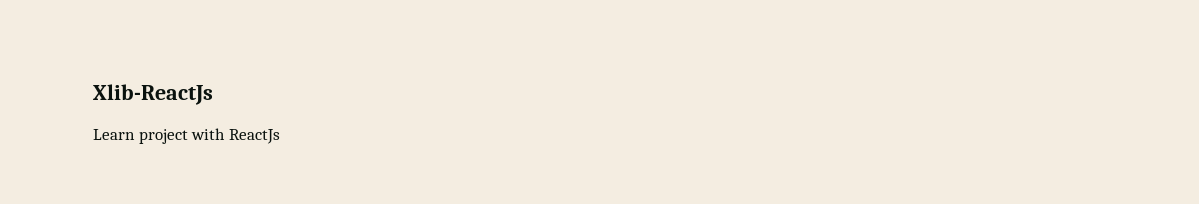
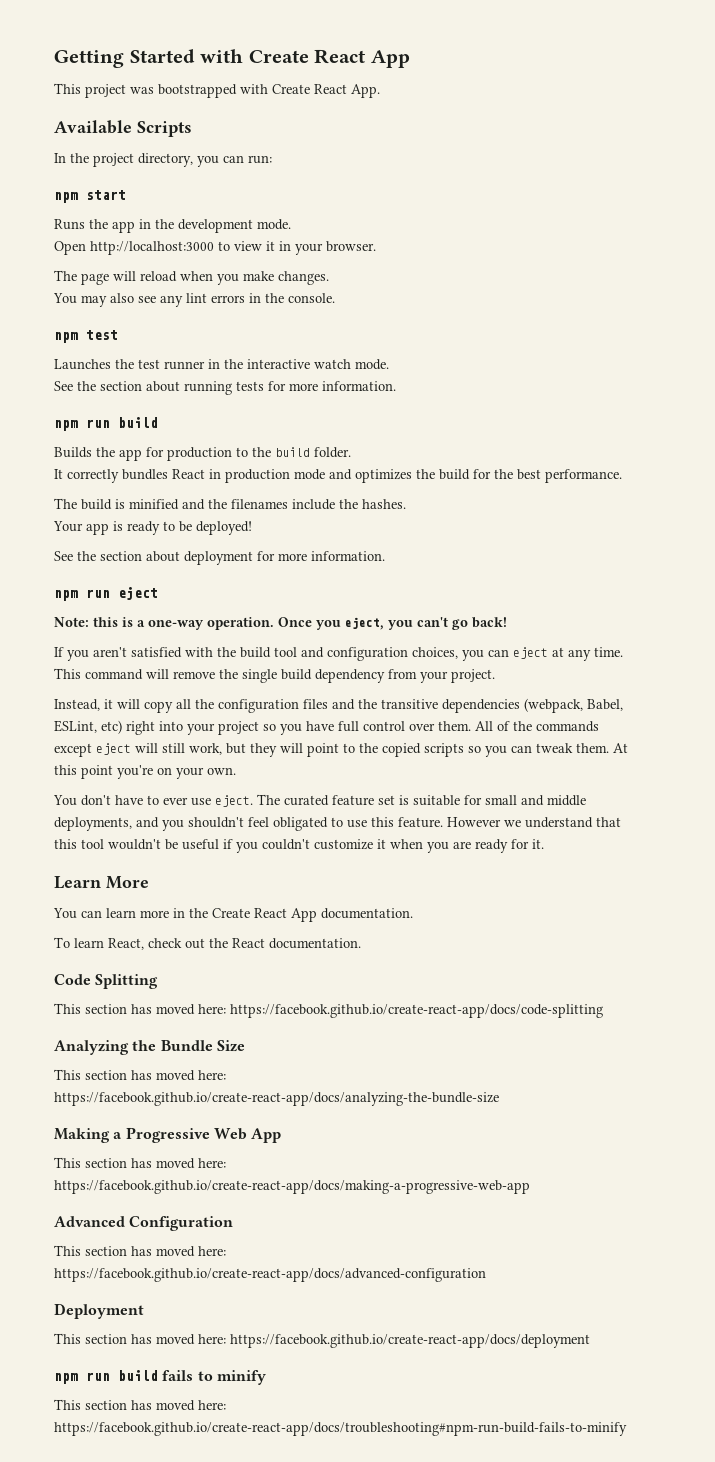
[93,84,213,105] [93,128,280,144] Xlib-ReactJs // Learn project with ReactJs -> [54,49,410,68] [54,83,380,98] [54,120,192,137] [54,153,272,167] [54,190,126,203] [54,219,291,233] [54,241,376,255] [54,270,329,285] [53,293,335,307] [54,330,118,343] [54,359,389,370] [54,381,396,395] [54,417,158,431] [54,447,351,461] [54,469,622,483] [54,498,406,510] [53,521,252,535] [54,551,385,565] [54,587,158,601] [54,617,507,630] [54,647,623,661] [54,668,495,683] [54,698,623,713] [54,720,599,735] [54,743,628,757] [54,765,236,779] [53,794,586,807] [54,817,621,831] [54,839,544,853] [54,876,149,889] [53,908,413,922] [54,937,361,950] [54,974,159,989] [54,1003,603,1018] [54,1040,245,1055] [54,1069,226,1081] [54,1092,499,1106] [54,1127,282,1143] [54,1157,226,1169] [54,1180,530,1194] [54,1216,234,1231] [54,1245,226,1257] [54,1268,486,1282] [54,1303,144,1319] [54,1333,590,1348] [54,1370,266,1385] [54,1399,226,1411] [54,1422,627,1436] Getting Started with Create React App // This project was bootstrapped with Create React App. // Available Scripts // In the project directory, you can run: // npm start // Runs the app in the development mode. // Open http://localhost:3000 to view it in your browser. // The page will reload when you make changes. // You may also see any lint errors in the console. // npm test // Launches the test runner in the interactive watch mode. // See the section about running tests for more information. // npm run build // Builds the app for production to the build folder. // It correctly bundles React in production mode and optimizes the build for the best performance. // The build is minified and the filenames include the hashes. // Your app is ready to be deployed! // See the section about deployment for more information. // npm run eject // Note: this is a one-way operation. Once you eject, you can't go back! // If you aren't satisfied with the build tool and configuration choices, you can eject at any time. This command will remove the single build dependency from your project. // Instead, it will copy all the configuration files and the transitive dependencies (webpack, Babel, ESLint, etc) right into your project so you have full control over them. All of the commands except eject will still work, but they will point to the copied scripts so you can tweak them. At this point you're on your own. // You don't have to ever use eject. The curated feature set is suitable for small and middle deployments, and you shouldn't feel obligated to use this feature. However we understand that this tool wouldn't be useful if you couldn't customize it when you are ready for it. // Learn More // You can learn more in the Create React App documentation. // To learn React, check out the React documentation. // Code Splitting // This section has moved here: https://facebook.github.io/create-react-app/docs/code-splitting // Analyzing the Bundle Size // This section has moved here: https://facebook.github.io/create-react-app/docs/analyzing-the-bundle-size // Making a Progressive Web App // This section has moved here: https://facebook.github.io/create-react-app/docs/making-a-progressive-web-app // Advanced Configuration // This section has moved here: https://facebook.github.io/create-react-app/docs/advanced-configuration // Deployment // This section has moved here: https://facebook.github.io/create-react-app/docs/deployment // npm run build fails to minify // This section has moved here: https://facebook.github.io/create-react-app/docs/troubleshooting#npm-run-build-fails-to-minify

